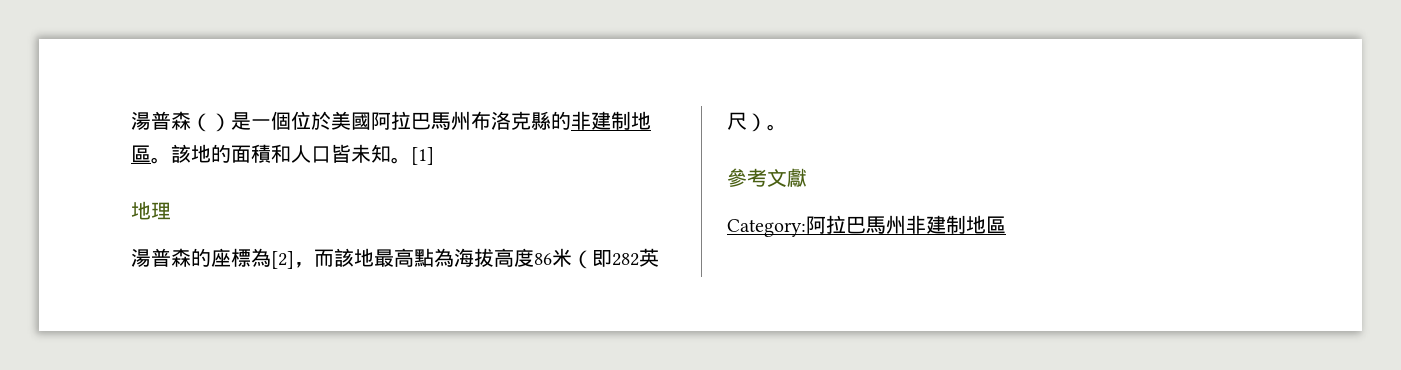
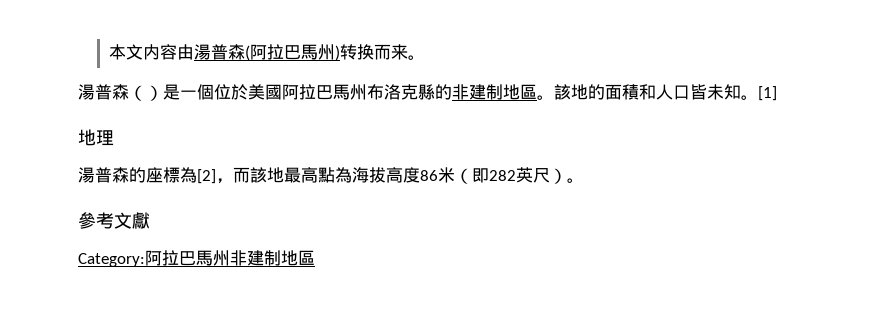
(131, 120) none -> [109,44,426,61] 本文内容由湯普森(阿拉巴馬州)转换而来。 //

